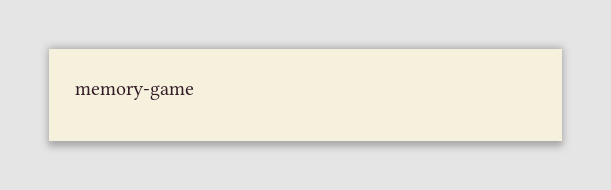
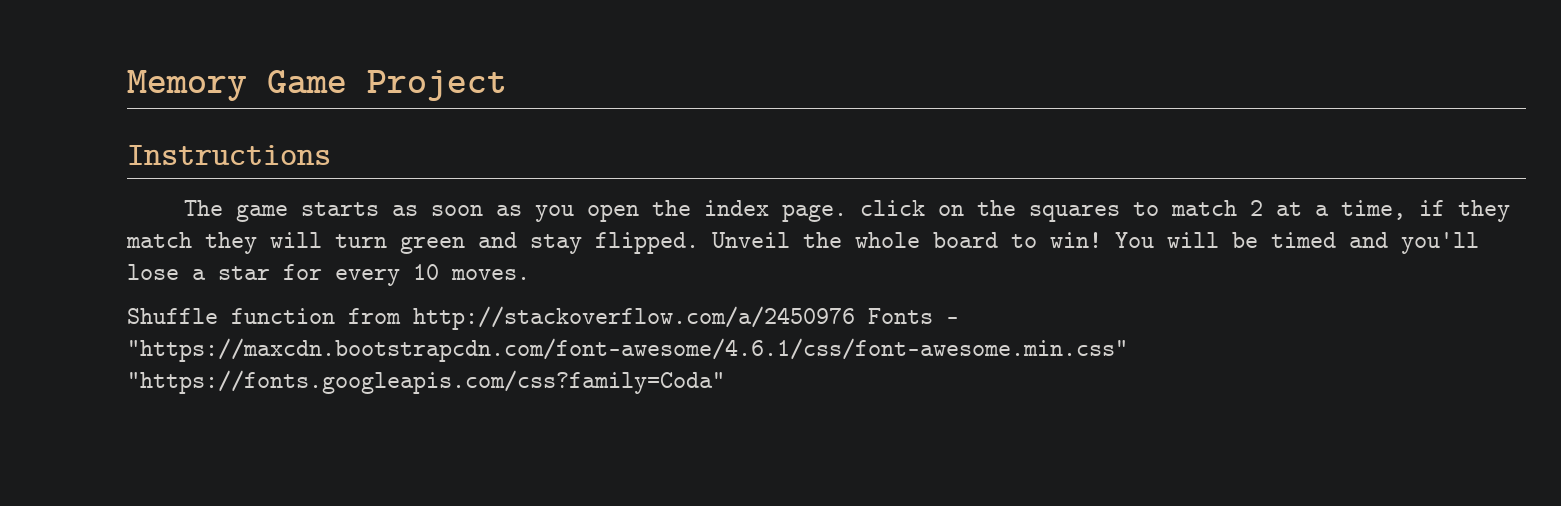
[75,85,194,100] memory-game -> [127,70,507,101] [127,145,331,165] [183,200,1510,222] [126,232,1479,254] [127,264,530,286] [127,306,959,330] [127,338,1128,362] [127,370,725,394] Memory Game Project // Instructions // The game starts as soon as you open the index page. click on the squares to match 2 at a time, if they match they will turn green and stay flipped. Unveil the whole board to win! You will be timed and you'll lose a star for every 10 moves. // Shuffle function from http://stackoverflow.com/a/2450976 Fonts - "https://maxcdn.bootstrapcdn.com/font-awesome/4.6.1/css/font-awesome.min.css" "https://fonts.googleapis.com/css?family=Coda"

